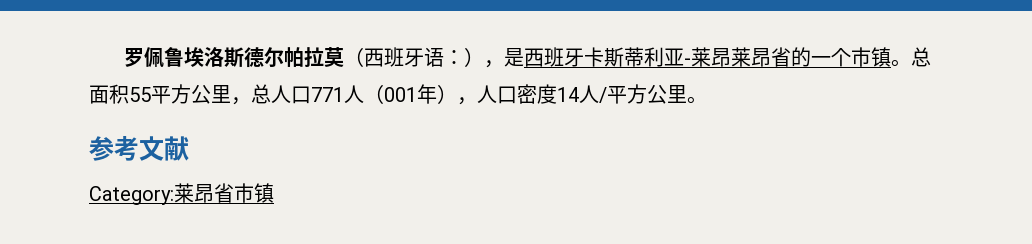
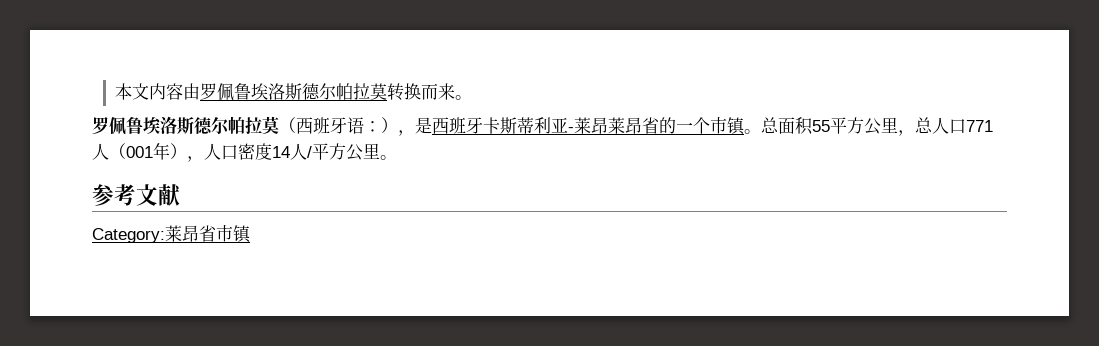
(124, 57) none -> [115,83,473,101] 本文内容由罗佩鲁埃洛斯德尔帕拉莫转换而来。 //

